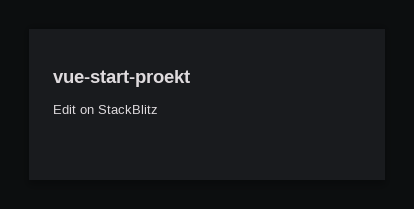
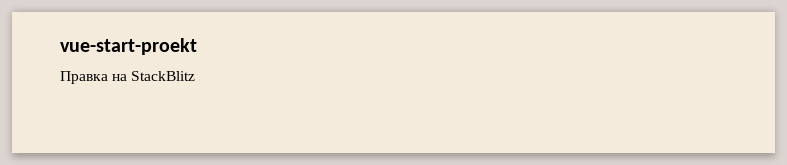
[53,105,94,114] Edit on -> [60,71,128,84] Правка на

